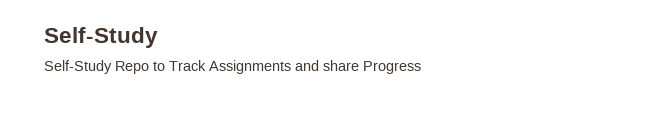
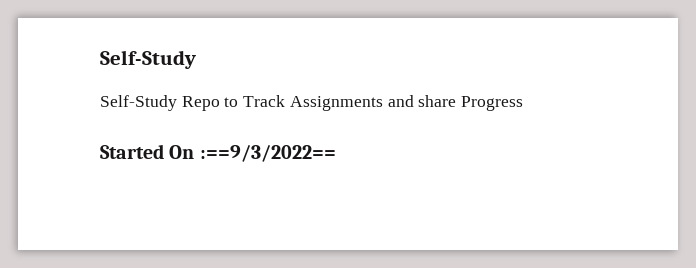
(421, 67) none -> [100,144,336,162] // Started On :==9/3/2022==

